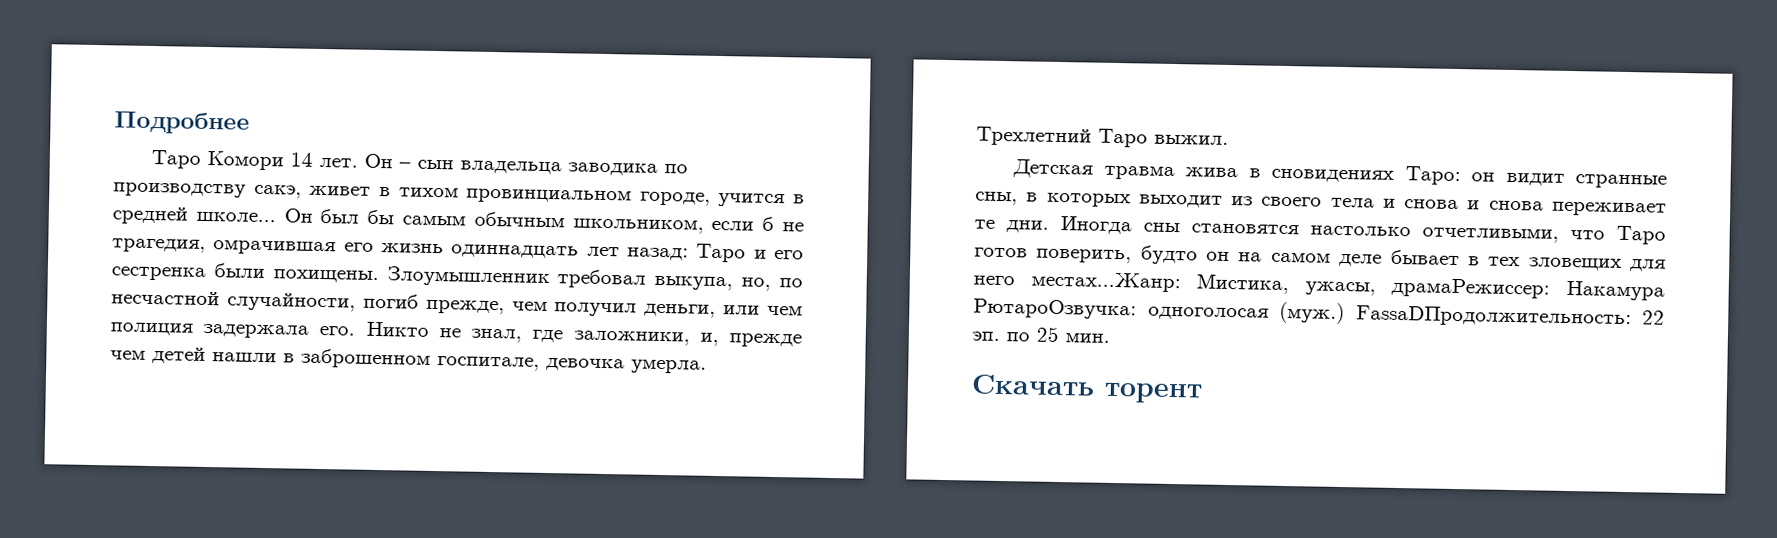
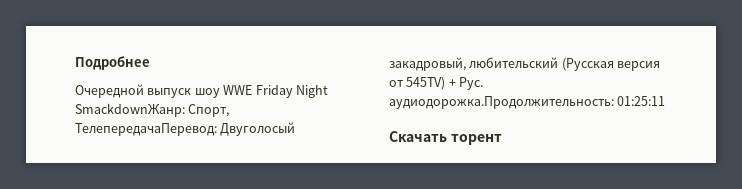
[151,149,689,176] [113,182,805,208] [112,205,804,234] [112,238,804,263] [111,263,803,291] [111,289,803,318] [110,321,802,348] [110,346,707,374] [976,126,1229,148] [1012,159,1667,189] [975,191,1667,217] [974,216,1666,245] [974,245,1666,272] [973,271,1665,301] [973,298,1665,329] [972,326,1110,343] Таро Комори 14 лет. Он – сын владельца заводика по производству сакэ, живет в тихом провинциальном городе, учится в средней школе... Он был бы самым обычным школьником, если б не трагедия, омрачившая его жизнь одиннадцать лет назад: Таро и его сестренка были похищены. Злоумышленник требовал выкупа, но, по несчастной случайности, погиб прежде, чем получил деньги, или чем полиция задержала его. Никто не знал, где заложники, и, прежде чем детей нашли в заброшенном госпитале, девочка умерла. Трехлетний Таро выжил. // Детская травма жива в сновидениях Таро: он видит странные сны, в которых выходит из своего тела и снова и снова переживает те дни. Иногда сны становятся настолько отчетливыми, что Таро готов поверить, будто он на самом деле бывает в тех зловещих для него местах...Жанр: Мистика, ужасы, драмаРежиссер: Накамура РютароОзвучка: одноголосая (муж.) FassaDПродолжительность: 22 эп. по 25 мин. -> [75,84,328,98] [75,103,230,117] [75,122,296,136] [389,57,661,71] [389,77,484,90] [389,96,666,109] Очередной выпуск шоу WWE Friday Night SmackdownЖанр: Спорт, ТелепередачаПеревод: Двуголосый закадровый, любительский (Русская версия от 545TV) + Рус. аудиодорожка.Продолжительность: 01:25:11

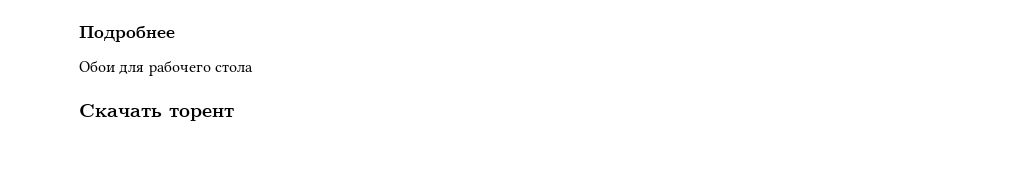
[75,84,328,98] [75,103,230,117] [75,122,296,136] [389,57,661,71] [389,77,484,90] [389,96,666,109] Очередной выпуск шоу WWE Friday Night SmackdownЖанр: Спорт, ТелепередачаПеревод: Двуголосый закадровый, любительский (Русская версия от 545TV) + Рус. аудиодорожка.Продолжительность: 01:25:11 -> [79,60,253,76] Обои для рабочего стола

